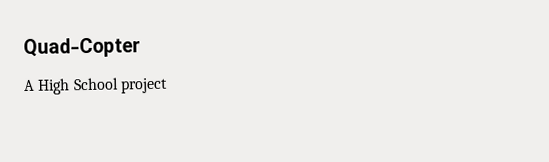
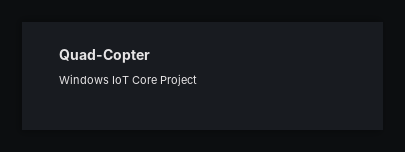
[23,77,168,95] A High School project -> [59,74,197,86] Windows IoT Core Project

